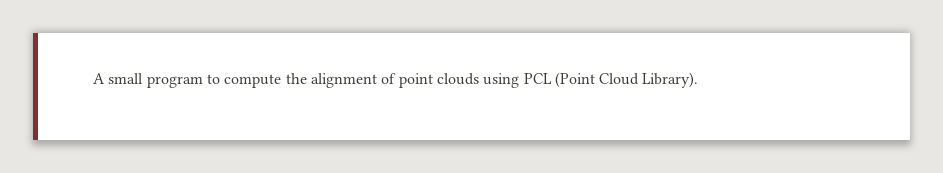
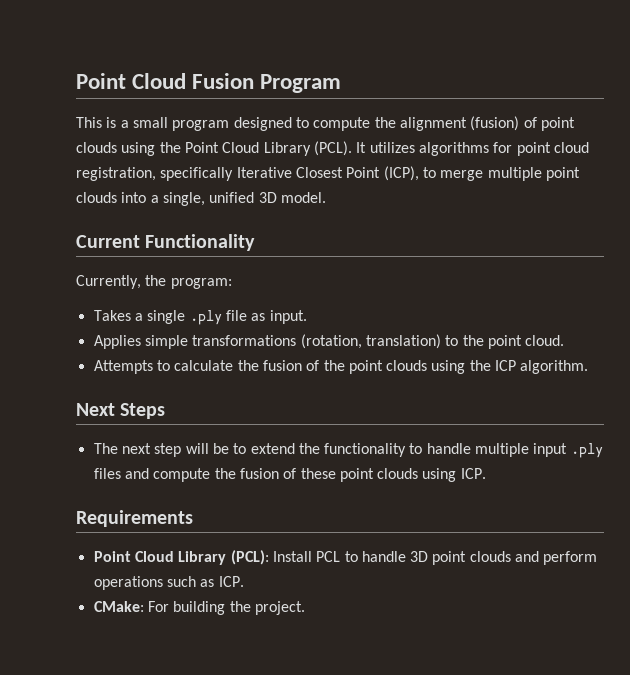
[93,73,105,84] A -> [76,73,342,93] [76,117,129,128] Point Cloud Fusion Program // This is a
(203, 82) none -> [233,117,292,131] designed
(377, 80) none -> [470,116,520,131] (fusion)
[523,72,699,88] PCL (Point Cloud Library). -> [159,141,589,156] [76,166,580,181] [76,192,326,206] [76,234,256,251] [76,275,232,289] [93,310,307,325] [93,334,565,349] [93,360,589,374] [76,403,166,419] [93,443,603,458] [93,468,486,482] [76,510,193,527] [93,550,598,565] [93,576,244,590] [93,601,305,615] the Point Cloud Library (PCL). It utilizes algorithms for point cloud registration, specifically Iterative Closest Point (ICP), to merge multiple point clouds into a single, unified 3D model. // Current Functionality // Currently, the program: // Takes a single .ply file as input. // Applies simple transformations (rotation, translation) to the point cloud. // Attempts to calculate the fusion of the point clouds using the ICP algorithm. // Next Steps // The next step will be to extend the functionality to handle multiple input .ply files and compute the fusion of these point clouds using ICP. // Requirements // Point Cloud Library (PCL): Install PCL to handle 3D point clouds and perform operations such as ICP. // CMake: For building the project.

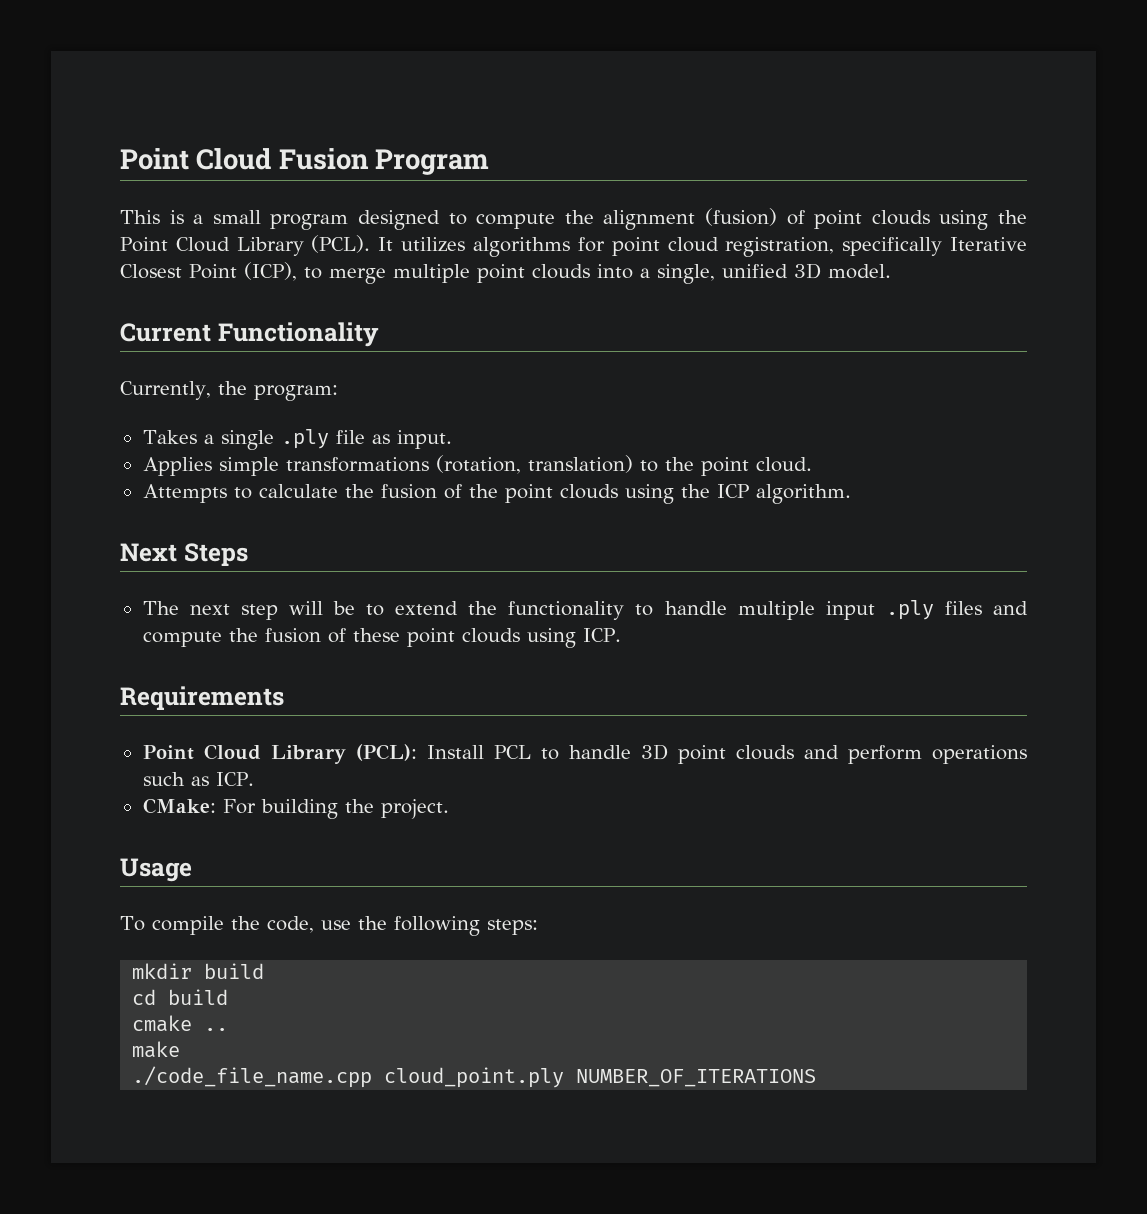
(305, 608) none -> [120,858,192,882] [120,916,538,936] [132,963,265,979] [132,989,229,1005] [132,1015,229,1032] [132,1041,181,1058] [132,1066,817,1088] // Usage // To compile the code, use the following steps: // mkdir build // cd build // cmake .. // make // ./code_file_name.cpp cloud_point.ply NUMBER_OF_ITERATIONS

